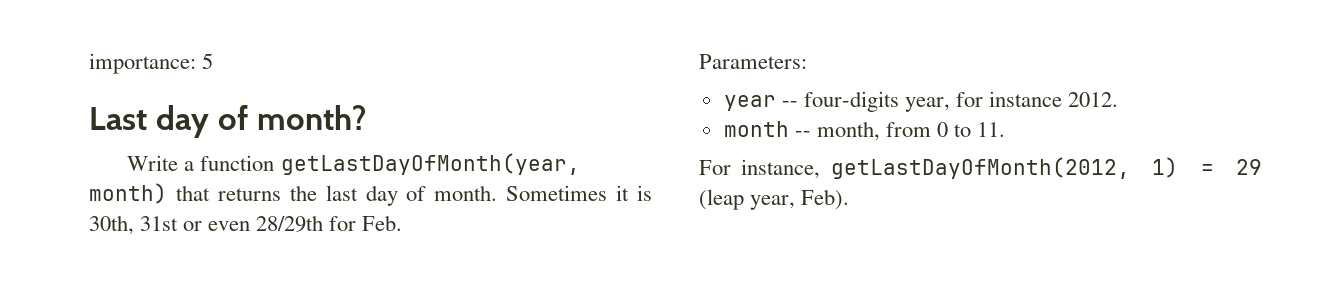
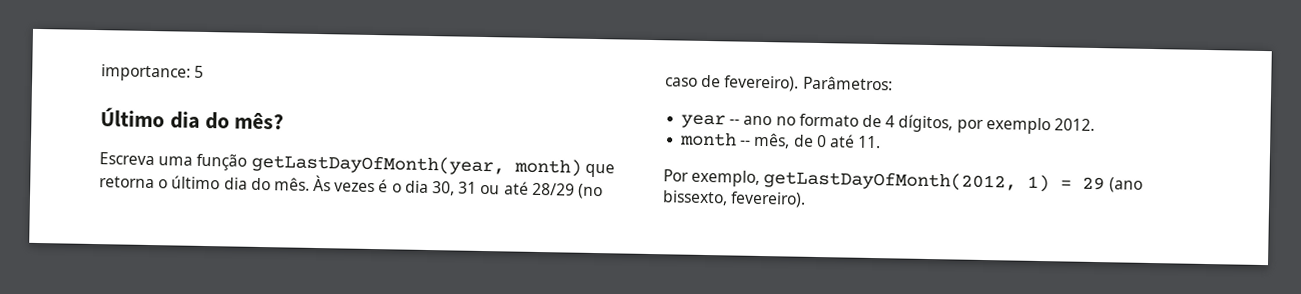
[89,105,367,138] [127,153,580,175] [89,183,652,206] [89,215,403,235] [699,54,807,69] [723,91,1063,112] Last day of month? // Write a function getLastDayOfMonth(year, month) that returns the last day of month. Sometimes it is 30th, 31st or even 28/29th for Feb. // Parameters: // year -- four-digits year, for instance -> [100,107,285,130] [99,152,615,178] [99,174,603,200] [665,74,893,92] [681,113,1051,135] Último dia do mês? // Escreva uma função getLastDayOfMonth(year, month) que retorna o último dia do mês. Às vezes é o dia 30, 31 ou até 28/29 (no caso de fevereiro). Parâmetros: // year -- ano no formato de 4 dígitos, por exemplo
[816,121,972,141] month, from 0 to -> [754,132,855,149] mês, de 0 até
[699,159,821,179] For instance, -> [663,169,761,187] Por exemplo,
[699,189,850,210] (leap year, Feb). -> [1108,177,1143,193] [662,190,807,208] (ano bissexto, fevereiro).

